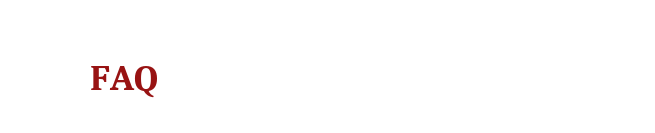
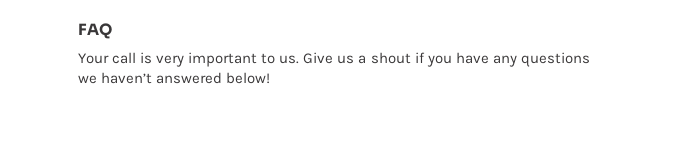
(158, 82) none -> [78,52,590,67] [78,72,271,84] // Your call is very important to us. Give us a shout if you have any questions we haven’t answered below!

